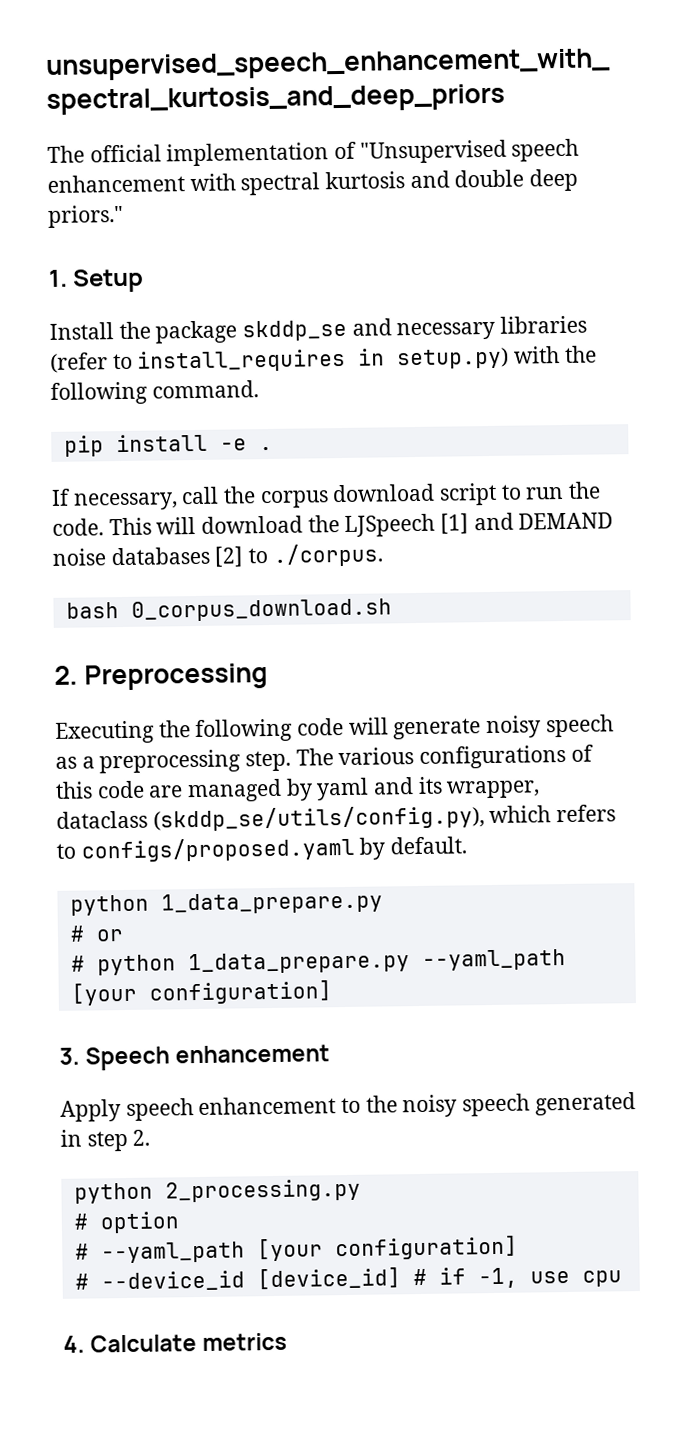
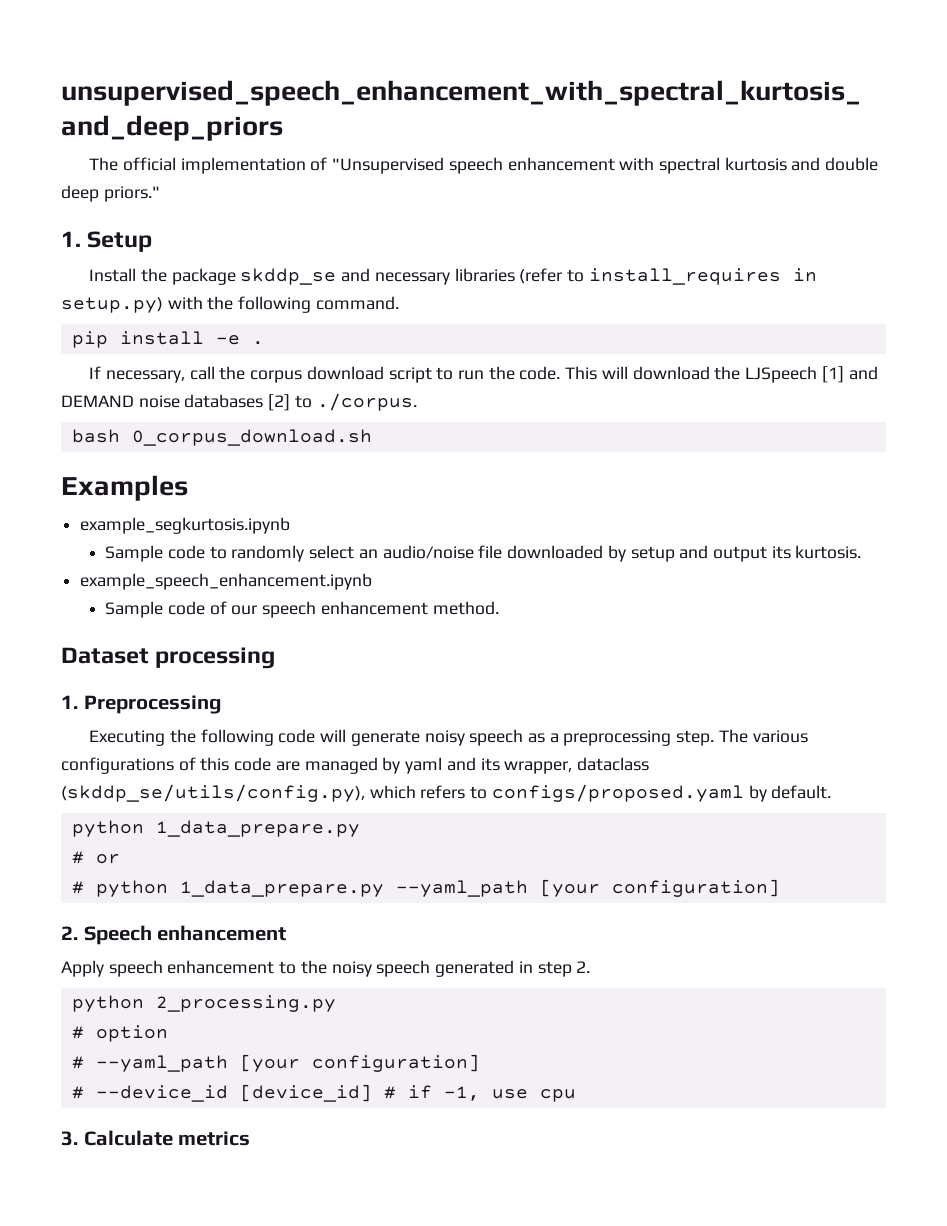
[54,665,78,685] 2. -> [61,475,188,501] [80,517,291,534] [105,545,862,562] [80,573,373,590] [105,601,499,618] [61,647,276,669] [61,695,78,709] Examples // example_segkurtosis.ipynb // Sample code to randomly select an audio/noise file downloaded by setup and output its kurtosis. // example_speech_enhancement.ipynb // Sample code of our speech enhancement method. // Dataset processing // 1.
[59,1047,80,1065] 3. -> [61,926,78,940] 2.
[63,1335,85,1353] 4. -> [61,1131,78,1146] 3.

